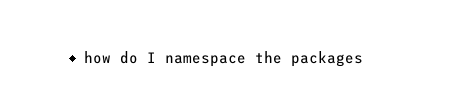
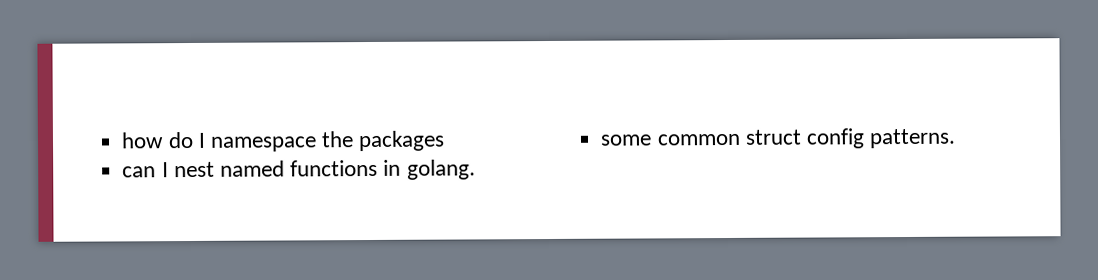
(363, 59) none -> [122,159,476,180] [600,128,957,149] // can I nest named functions in golang. // some common struct config patterns.

